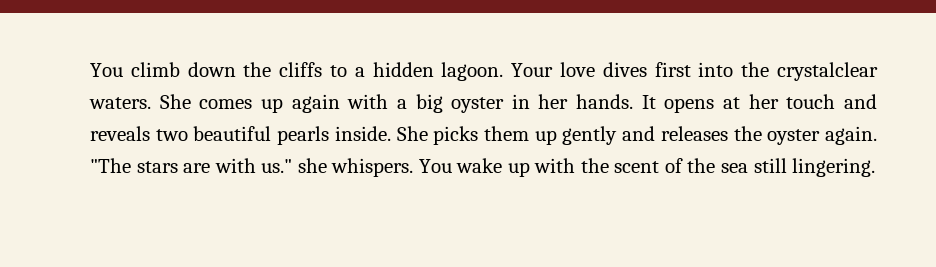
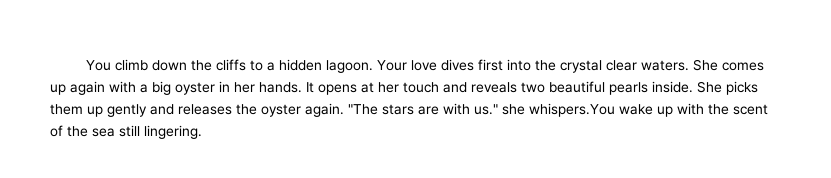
[776,62,878,81] crystalclear -> [559,60,637,73] crystal clear
[331,158,452,177] whispers. You -> [529,103,615,117] whispers.You

